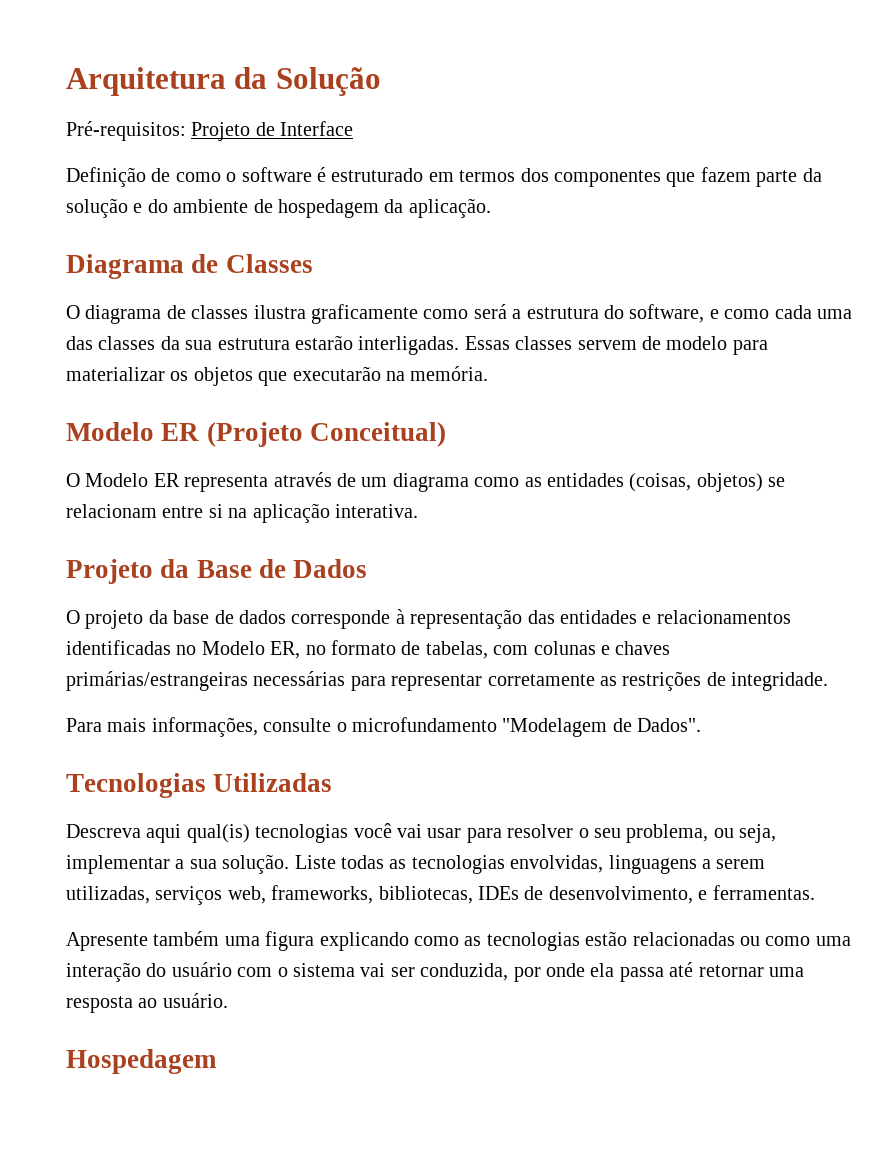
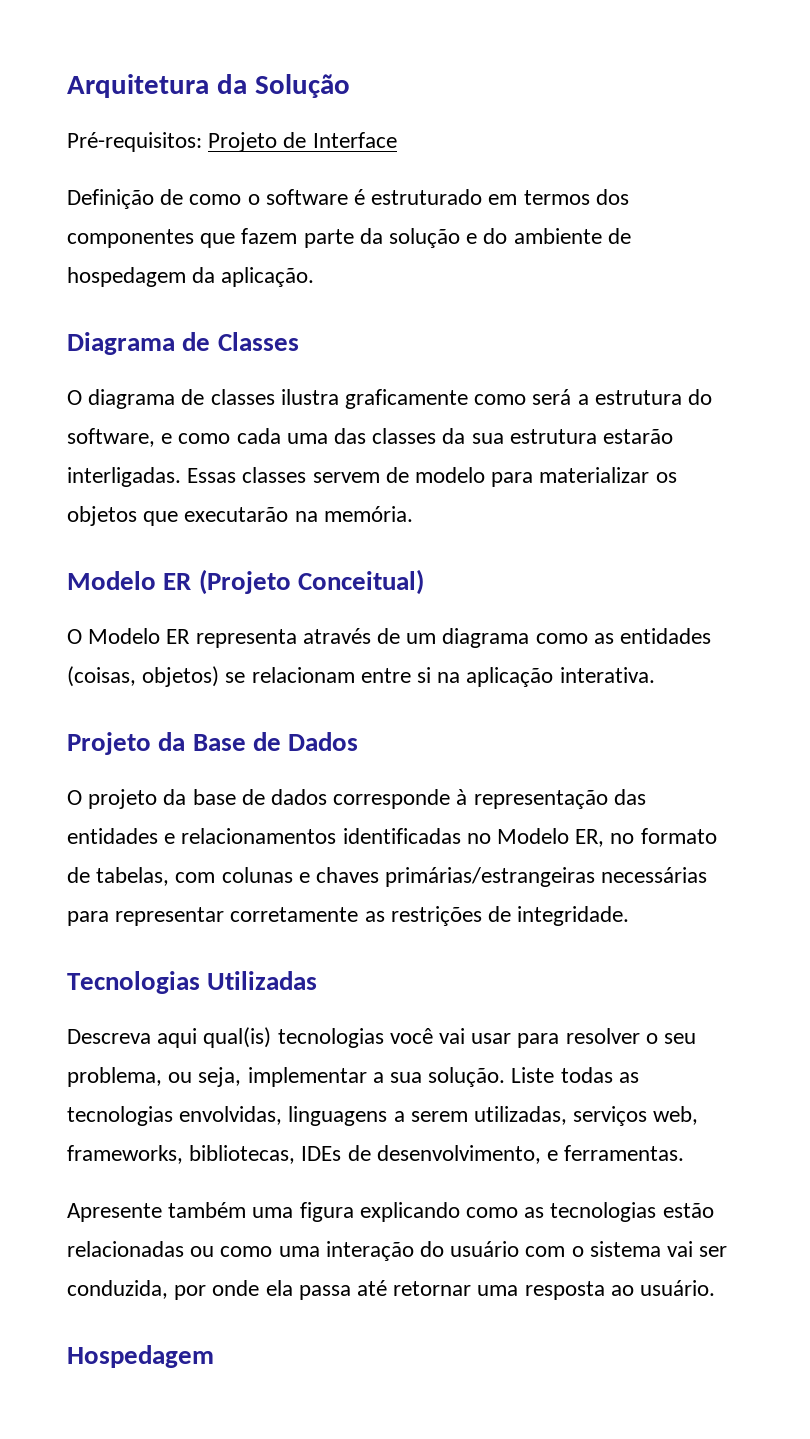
[66,717,702,737] // Para mais informações, consulte o microfundamento "Modelagem de Dados". -> (630, 916) none

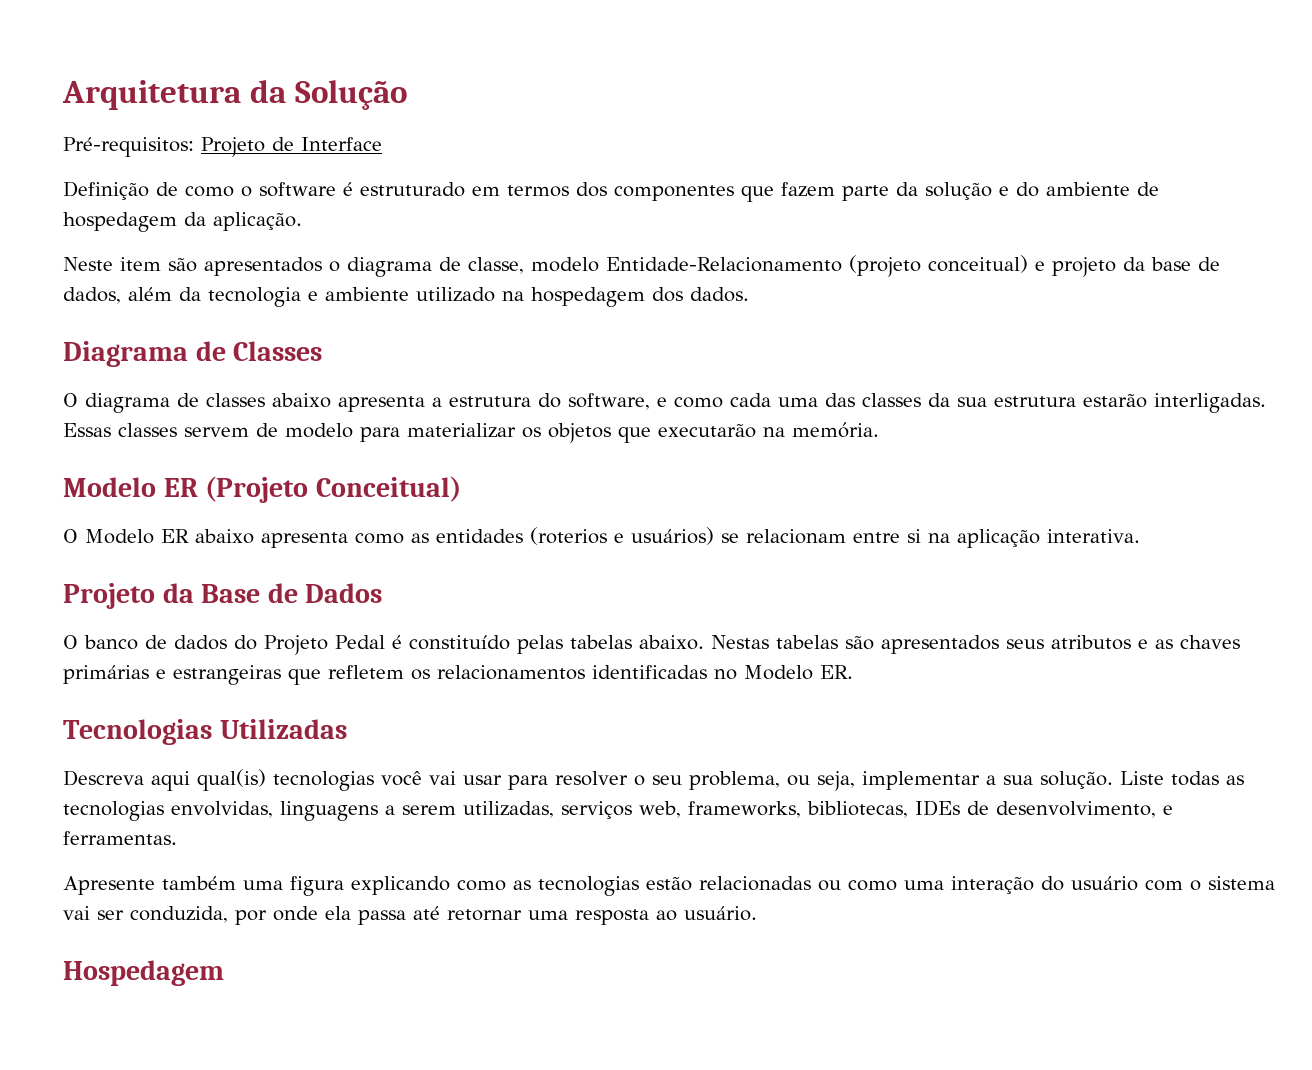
(315, 277) none -> [63,255,1220,277] [63,287,749,307] // Neste item são apresentados o diagrama de classe, modelo Entidade-Relacionamento (projeto conceitual) e projeto da base de dados, além da tecnologia e ambiente utilizado na hospedagem dos dados.
[280,389,572,409] ilustra graficamente como será -> [272,393,425,412] abaixo apresenta
[195,628,712,648] [67,666,220,687] representa através de um diagrama como as entidades (coisas, objetos) -> [195,527,714,548] abaixo apresenta como as entidades (roterios e usuários)
[88,789,646,809] [67,828,717,847] [67,867,708,887] [67,906,630,926] projeto da base de dados corresponde à representação das entidades e relacionamentos identificadas no Modelo ER, no formato de tabelas, com colunas e chaves primárias/estrangeiras necessárias para representar corretamente as restrições de integridade. -> [84,635,1240,655] [63,665,853,685] banco de dados do Projeto Pedal é constituído pelas tabelas abaixo. Nestas tabelas são apresentados seus atributos e as chaves primárias e estrangeiras que refletem os relacionamentos identificadas no Modelo ER.

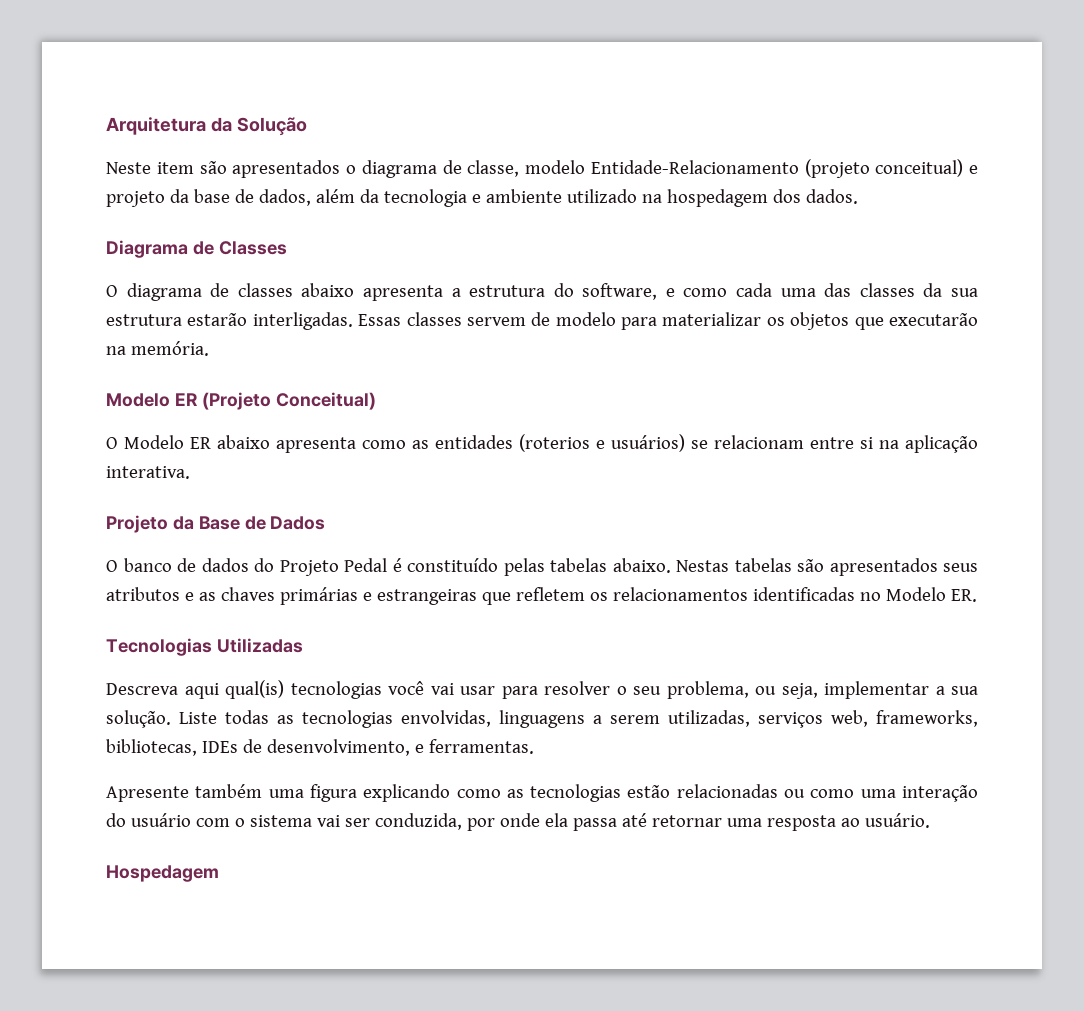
[63,137,382,157] [63,181,1159,202] [63,212,302,232] // Pré-requisitos: Projeto de Interface // Definição de como o software é estruturado em termos dos componentes que fazem parte da solução e do ambiente de hospedagem da aplicação. -> (307, 126) none

